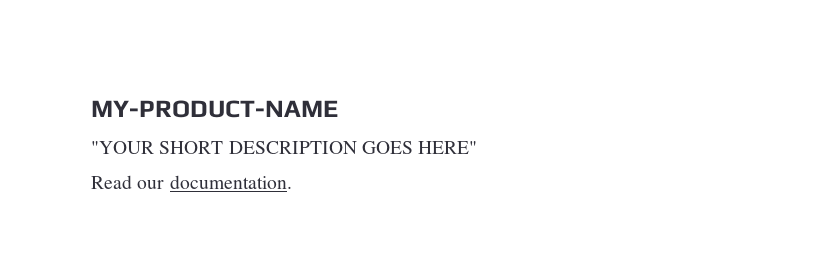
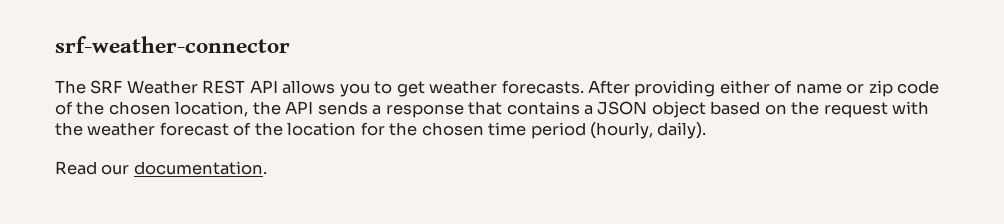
[91,100,338,118] [91,141,478,154] MY-PRODUCT-NAME // "YOUR SHORT DESCRIPTION GOES HERE" -> [55,36,290,53] [55,80,940,97] [55,101,930,118] [55,122,707,139] srf-weather-connector // The SRF Weather REST API allows you to get weather forecasts. After providing either of name or zip code of the chosen location, the API sends a response that contains a JSON object based on the request with the weather forecast of the location for the chosen time period (hourly, daily).

